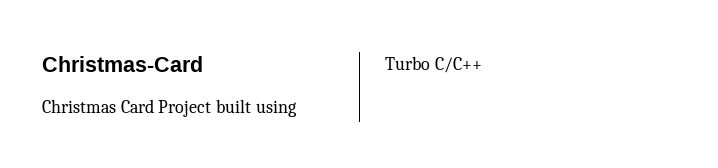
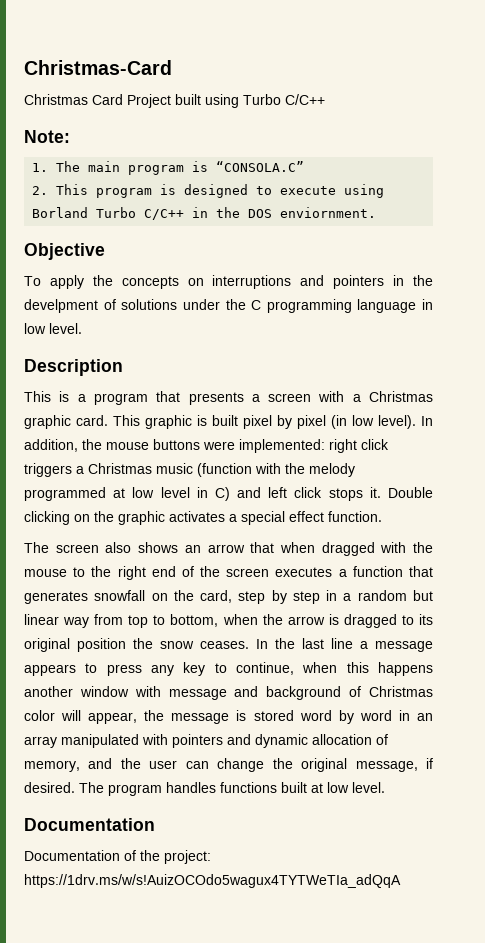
(482, 65) none -> [24,130,70,143] [32,161,305,175] [32,184,385,198] [32,207,377,220] [24,243,105,260] [24,275,434,289] [24,299,433,313] [24,323,82,334] [24,359,123,376] [24,391,434,405] [24,415,433,429] [24,439,389,453] [24,463,355,477] [24,487,434,501] [24,511,382,525] [24,542,433,556] [24,566,434,580] [24,590,433,604] [24,614,433,628] [24,638,433,652] [24,662,433,676] [24,686,433,700] [24,710,433,724] [24,734,388,748] [24,758,434,772] [24,782,385,796] [24,818,155,831] [24,850,211,864] [24,874,401,888] // Note: // 1. The main program is “CONSOLA.C” // 2. This program is designed to execute using Borland Turbo C/C++ in the DOS enviornment. // Objective // To apply the concepts on interruptions and pointers in the develpment of solutions under the C programming language in low level. // Description // This is a program that presents a screen with a Christmas graphic card. This graphic is built pixel by pixel (in low level). In addition, the mouse buttons were implemented: right click triggers a Christmas music (function with the melody programmed at low level in C) and left click stops it. Double clicking on the graphic activates a special effect function. // The screen also shows an arrow that when dragged with the mouse to the right end of the screen executes a function that generates snowfall on the card, step by step in a random but linear way from top to bottom, when the arrow is dragged to its original position the snow ceases. In the last line a message appears to press any key to continue, when this happens another window with message and background of Christmas color will appear, the message is stored word by word in an array manipulated with pointers and dynamic allocation of memory, and the user can change the original message, if desired. The program handles functions built at low level. // Documentation // Documentation of the project: https://1drv.ms/w/s!AuizOCOdo5wagux4TYTWeTIa_adQqA

